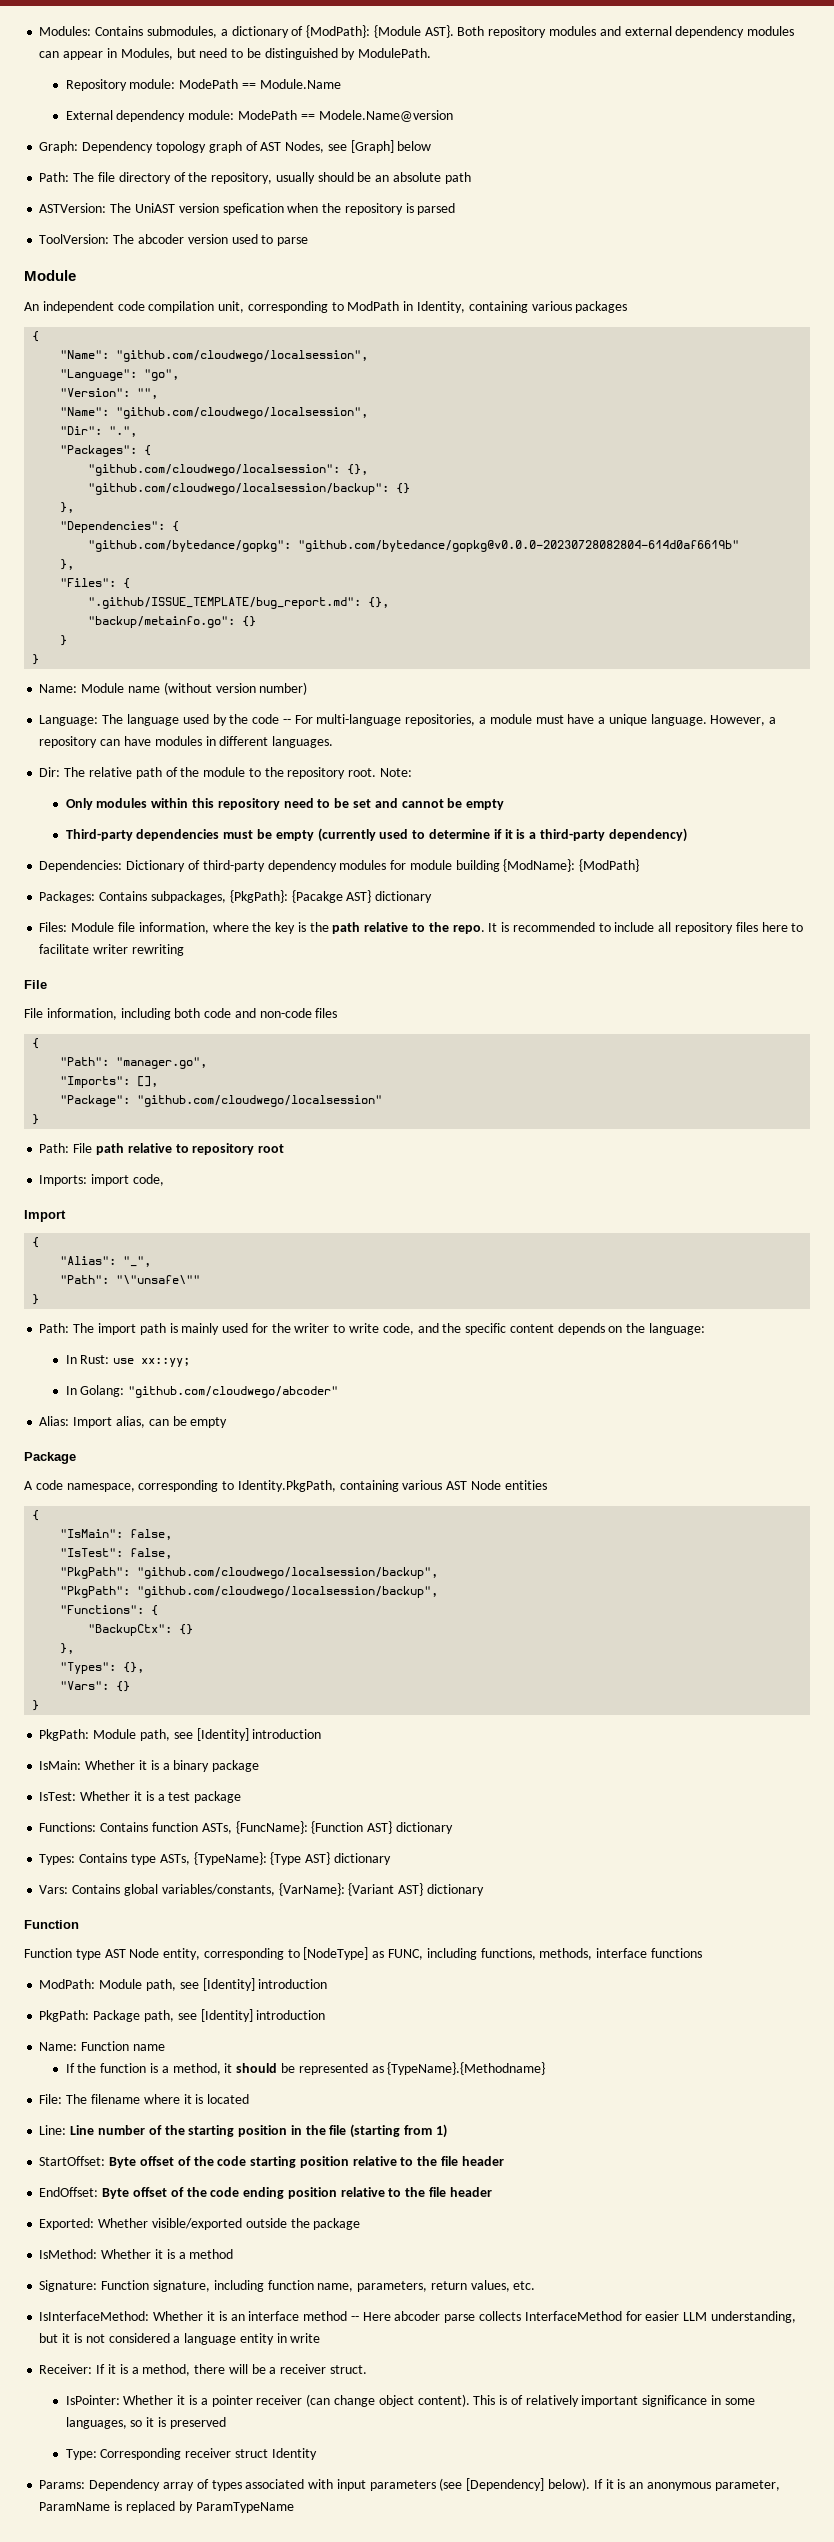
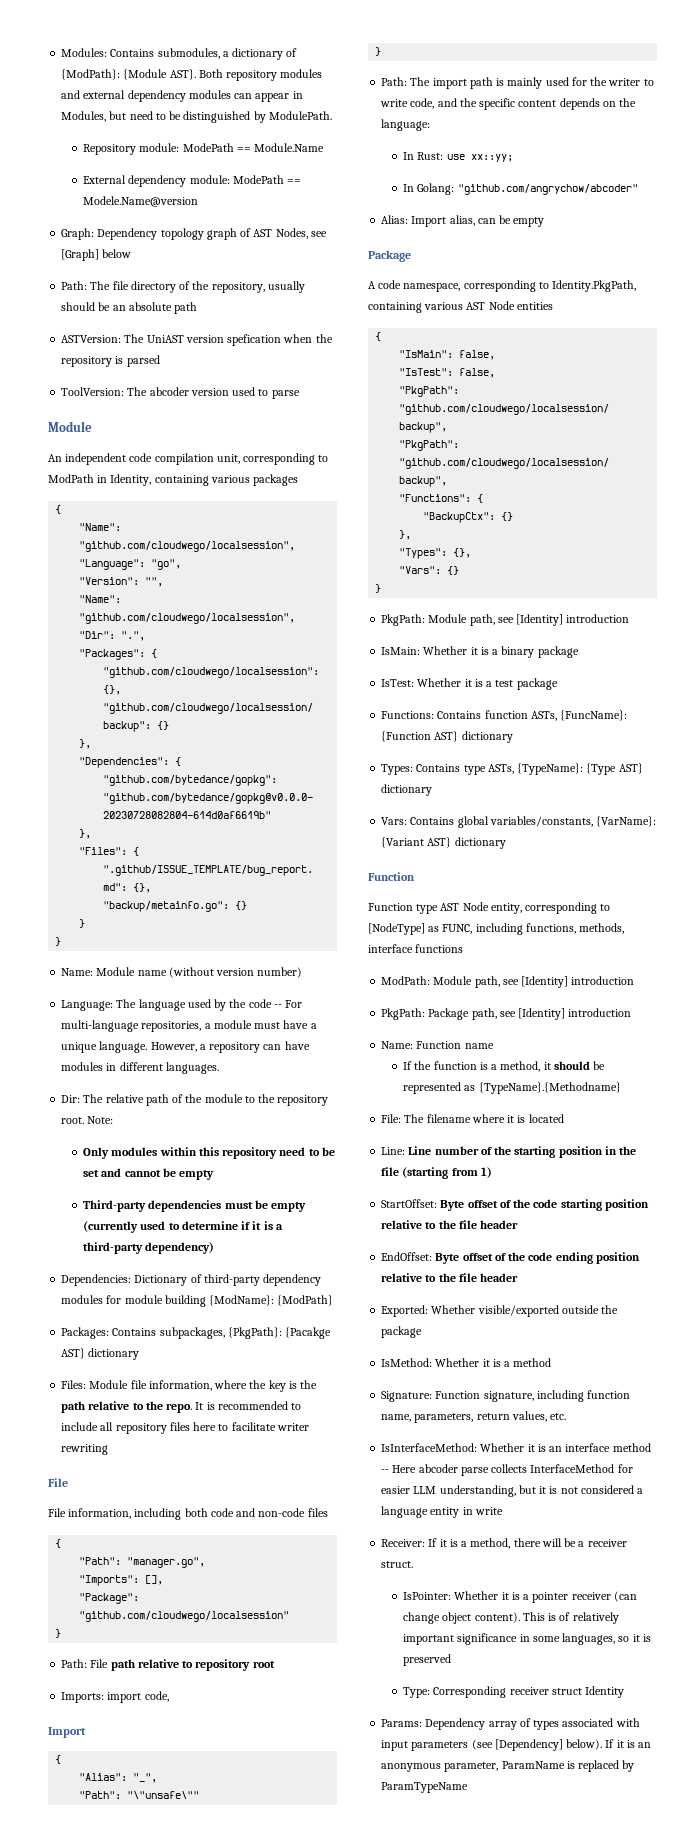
[128,1386,339,1398] "github.com/cloudwego/abcoder" -> [457,184,638,195] "github.com/angrychow/abcoder"

